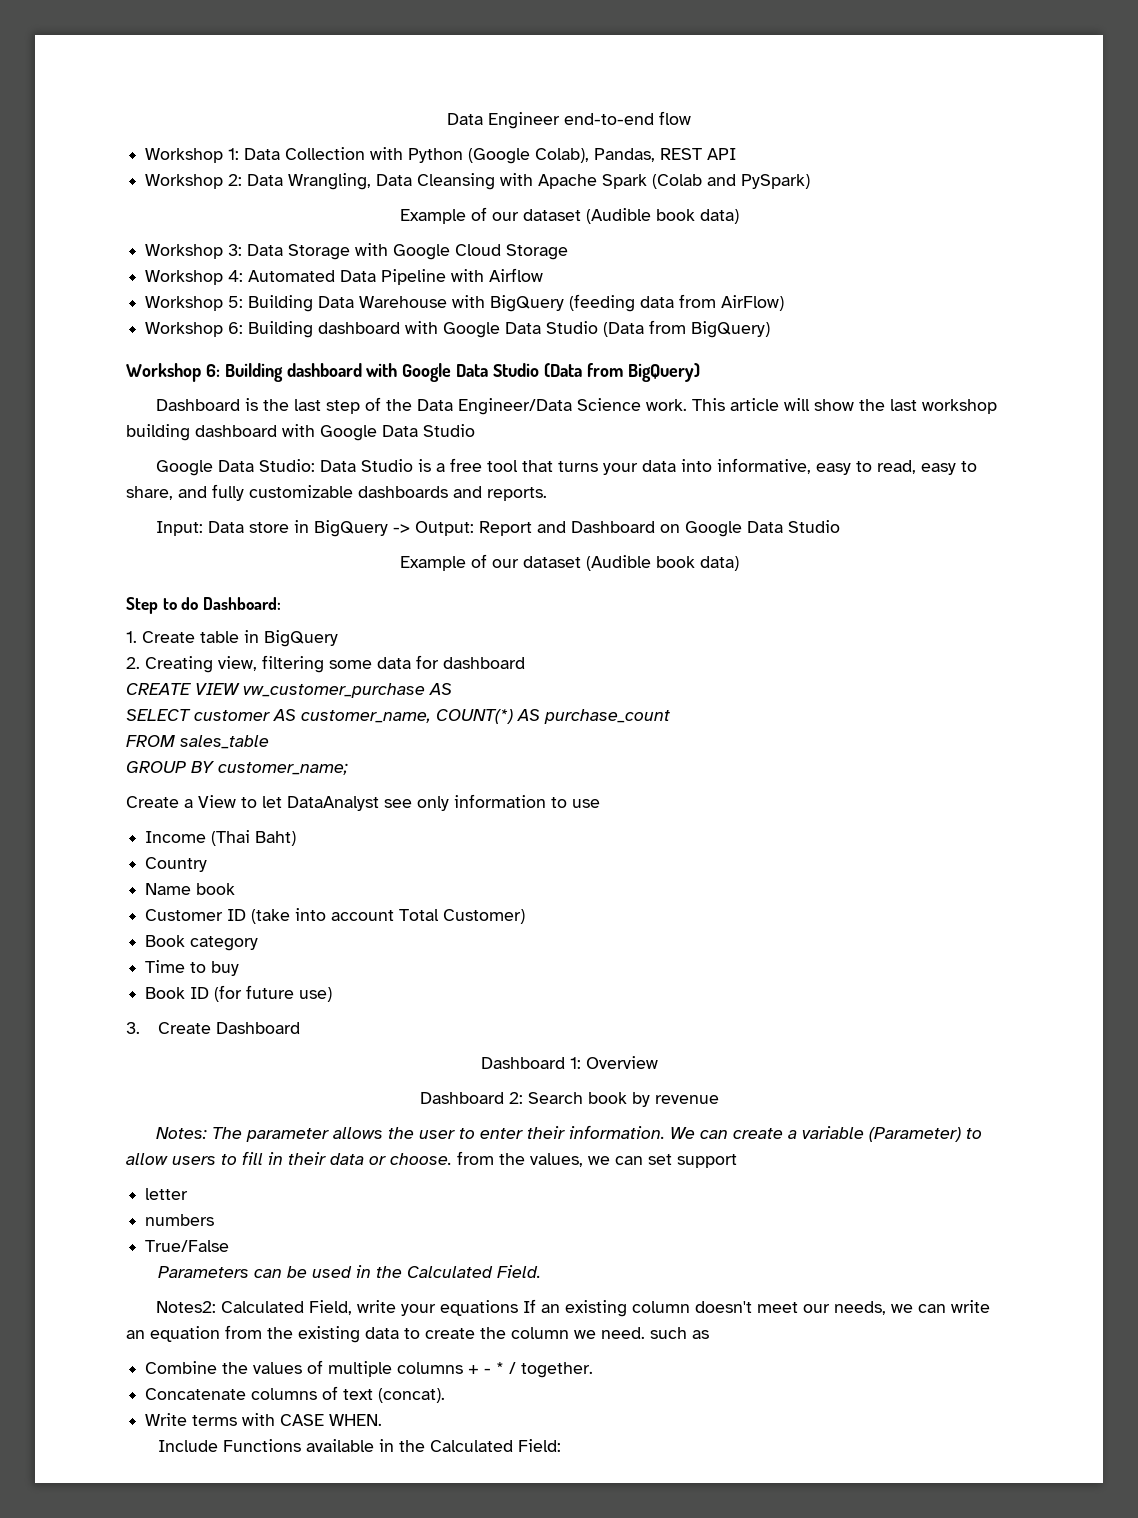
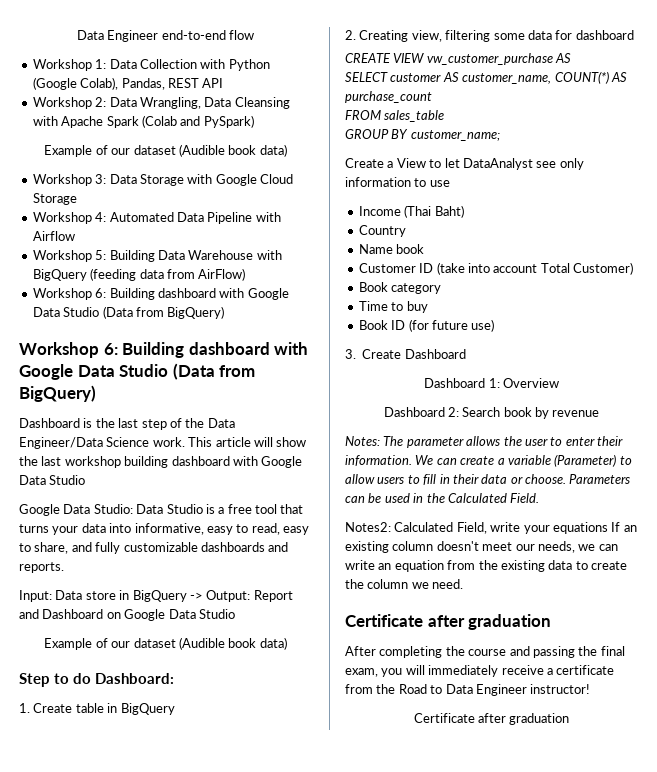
[457,1151,737,1168] [145,1188,189,1200] [145,1214,215,1226] [145,1240,230,1252] from the values, we can set support // letter // numbers // True/False // -> (566, 479) none
[650,1327,709,1339] [145,1360,594,1378] [145,1386,446,1403] [145,1413,383,1426] [158,1439,562,1452] such as // Combine the values of multiple columns + - * / together. // Concatenate columns of text (concat). // Write terms with CASE WHEN. // Include Functions available in the Calculated Field: -> [345,614,552,630] [345,646,625,658] [345,665,615,677] [345,684,591,696] [413,713,570,725] // Certificate after graduation // After completing the course and passing the final exam, you will immediately receive a certificate from the Road to Data Engineer instructor! // Certificate after graduation

